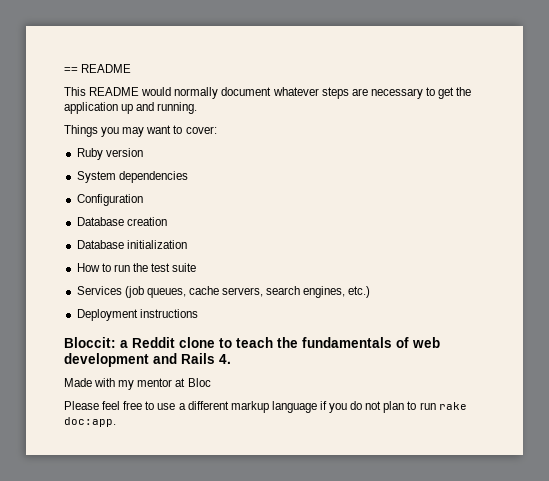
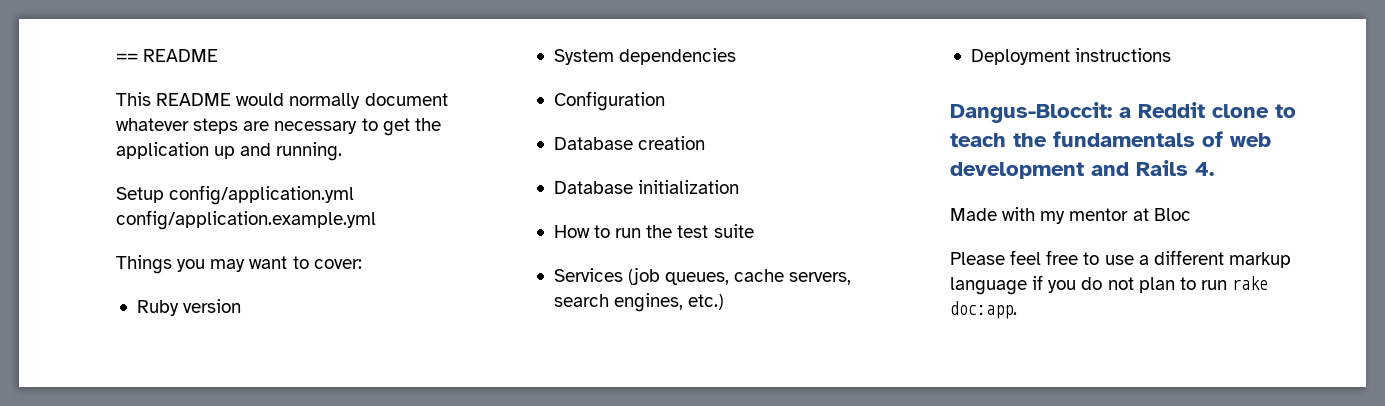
(198, 108) none -> [116,185,355,205] [116,210,376,230] // Setup config/application.yml config/application.example.yml
[64,337,116,348] Bloccit: -> [950,102,1112,123] Dangus-Bloccit:

